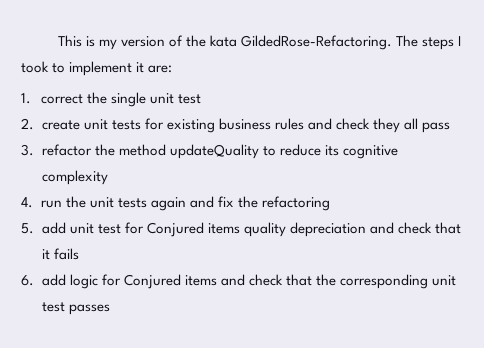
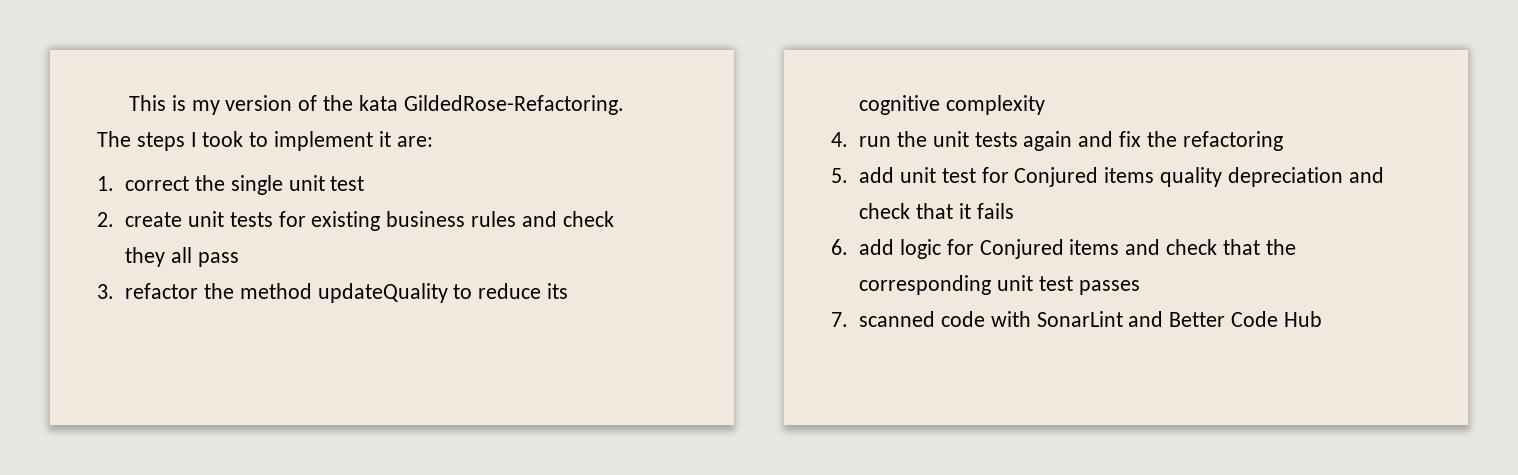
(110, 309) none -> [831,311,1322,327] // 7. scanned code with SonarLint and Better Code Hub

